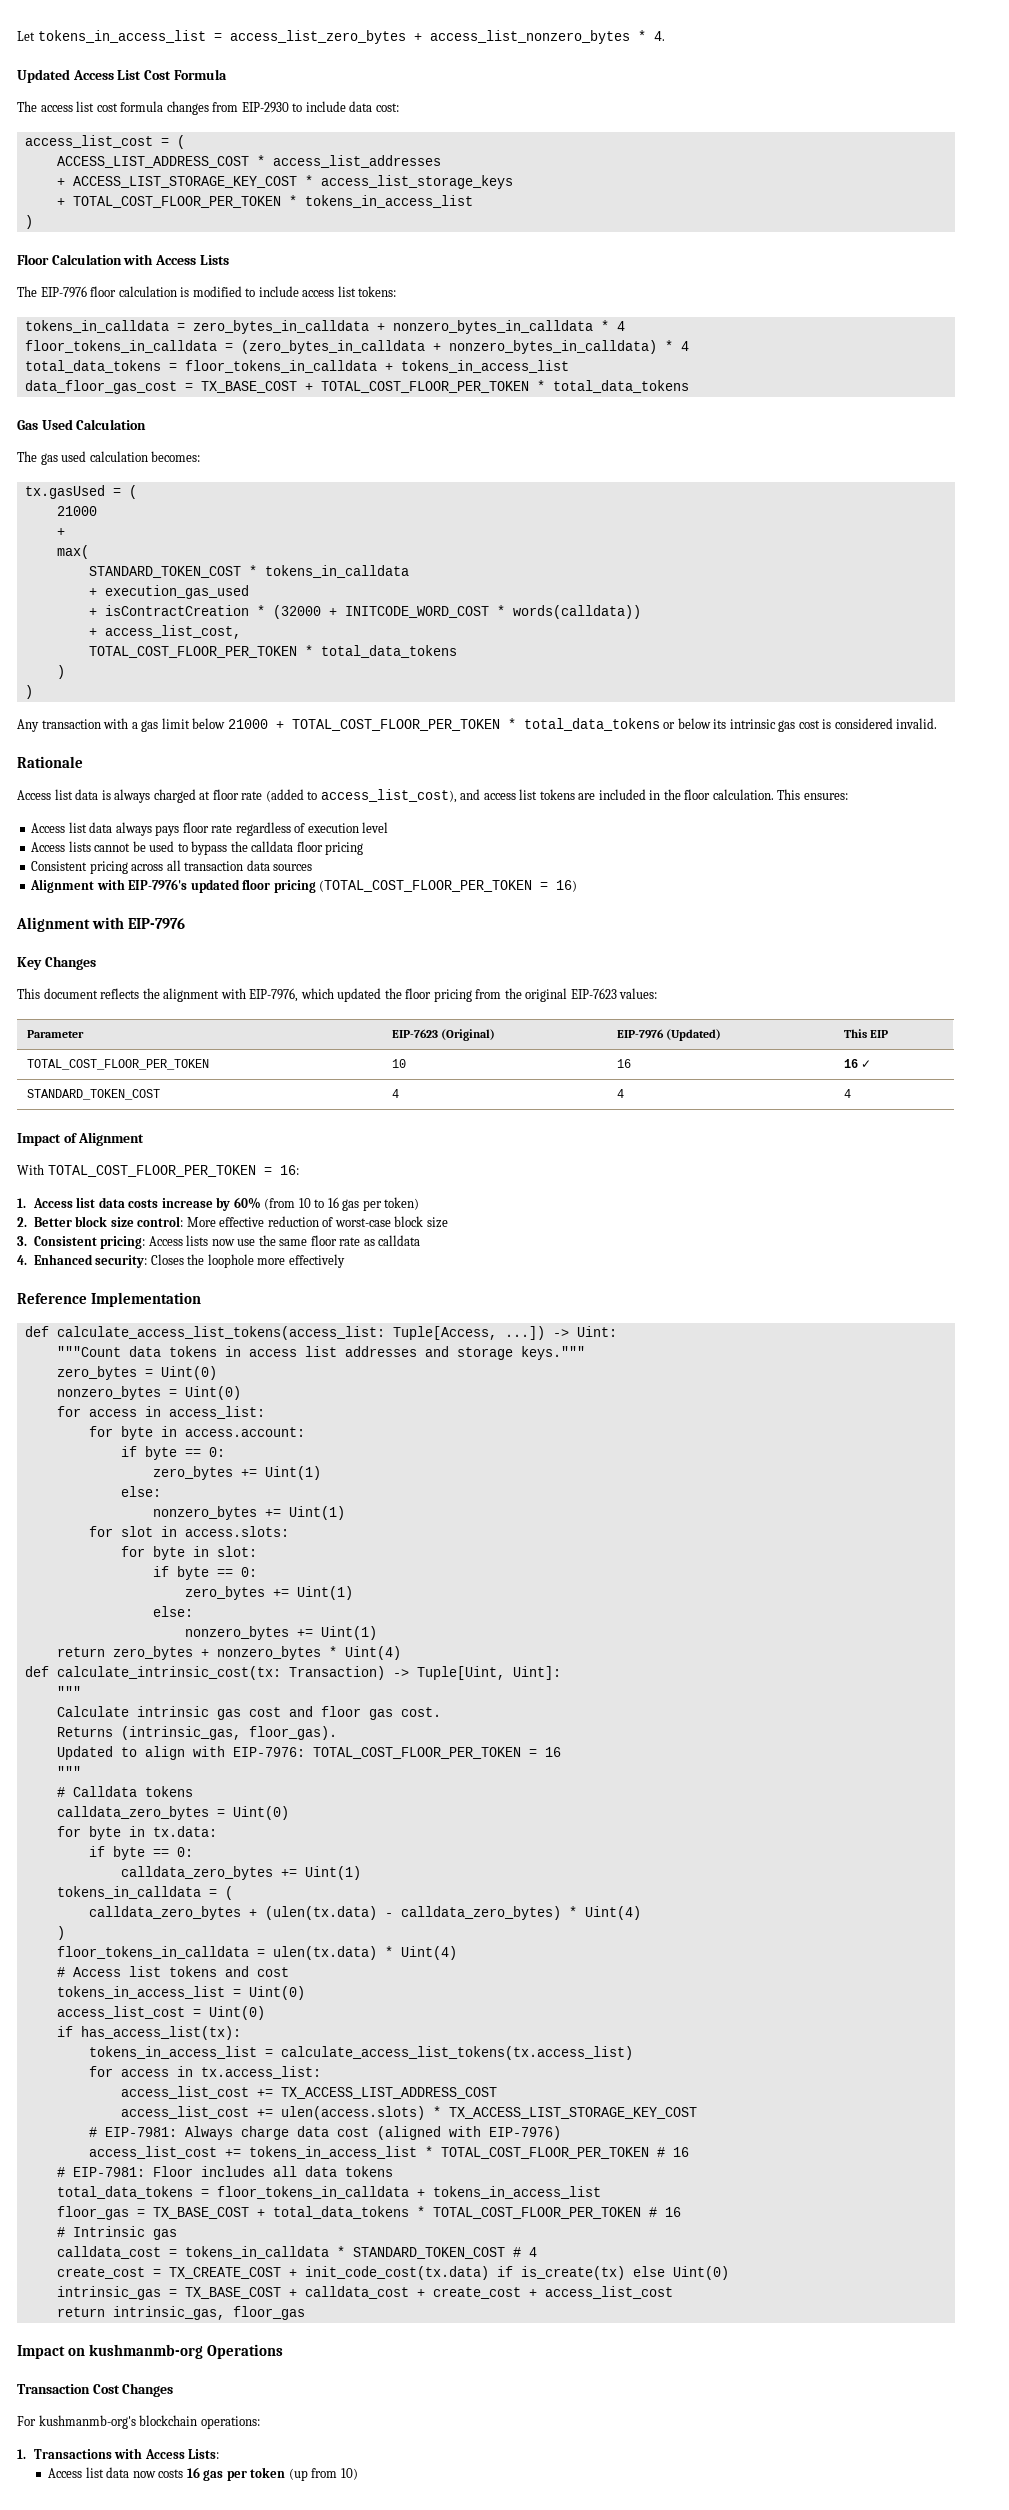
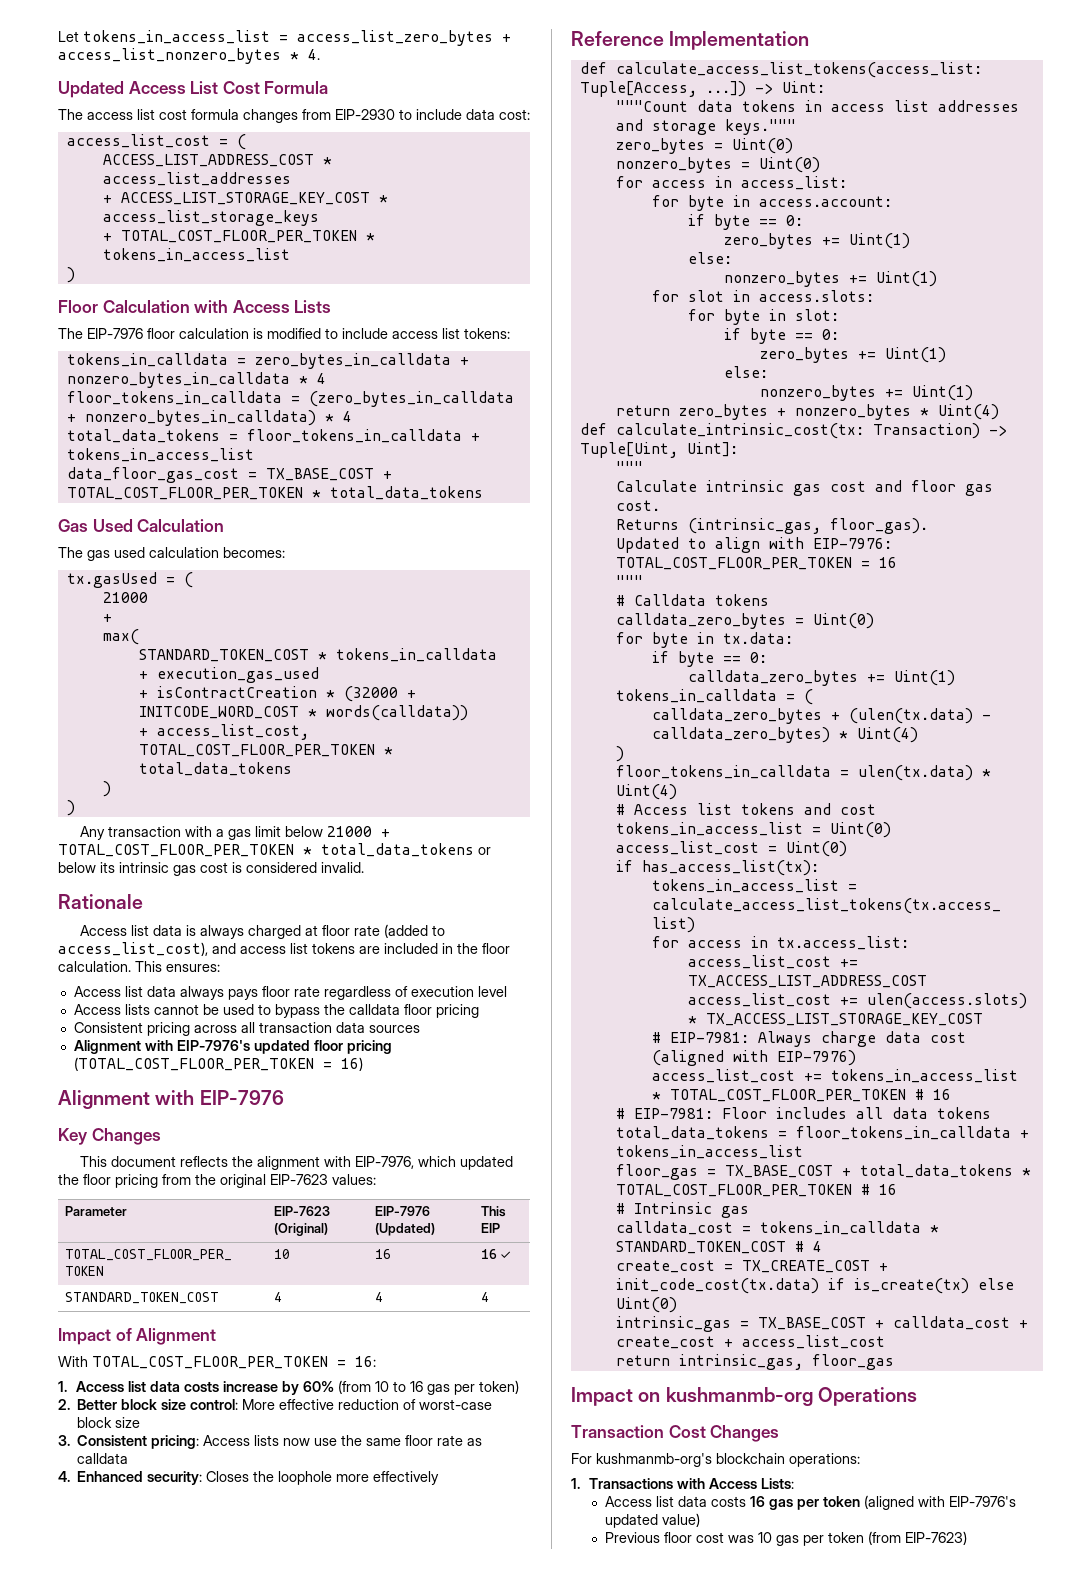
[132,2471,156,2478] now -> (707, 1501) none
[288,2468,358,2481] (up from 10) -> [863,1495,1016,1510] [604,1513,700,1528] [604,1531,967,1546] (aligned with EIP-7976's updated value) // Previous floor cost was 10 gas per token (from EIP-7623)

